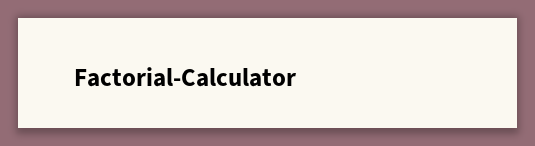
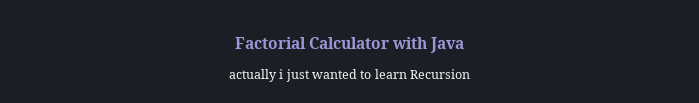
[74,67,296,87] Factorial-Calculator -> [234,37,465,53] [228,69,471,82] Factorial Calculator with Java // actually i just wanted to learn Recursion

